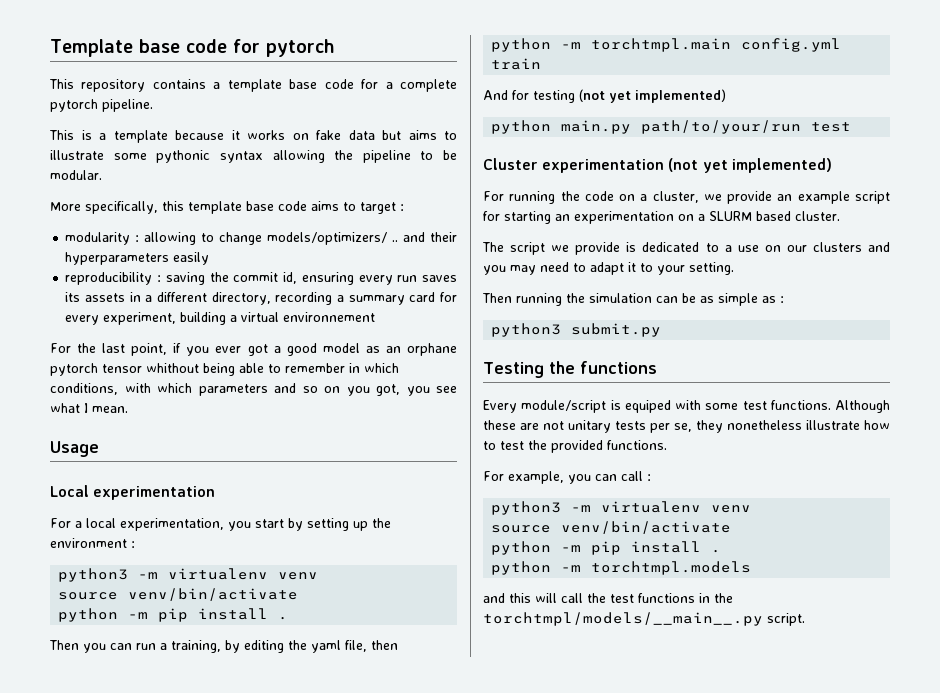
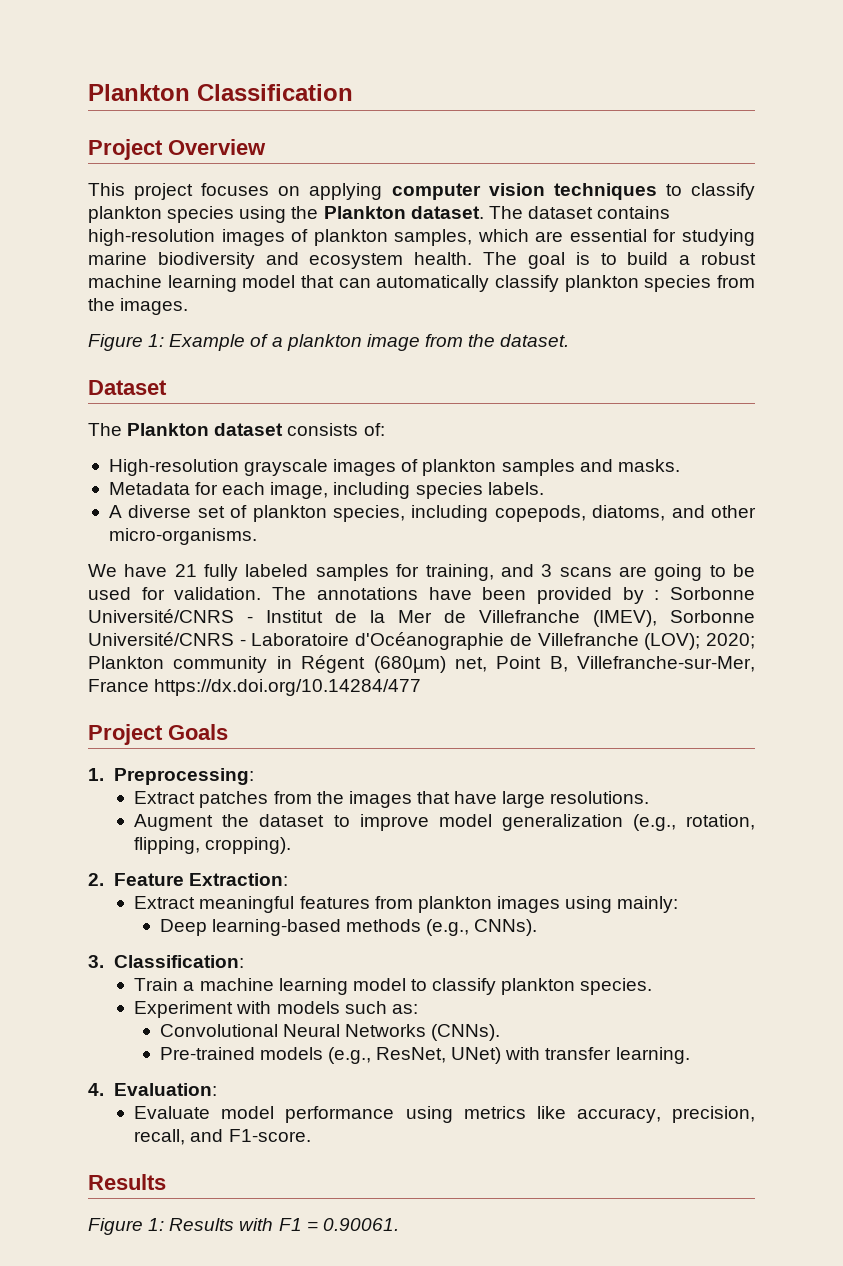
[50,39,335,57] [49,79,458,92] [50,99,153,112] [49,130,457,143] [50,150,457,163] [50,170,102,180] [50,201,404,214] [65,232,457,245] [65,252,210,265] [65,272,458,285] [65,292,458,305] [65,312,376,325] [50,343,457,356] [50,363,399,376] [50,383,457,396] [50,403,128,413] [50,441,99,457] [50,485,216,500] [50,518,391,531] [50,538,135,548] [58,568,319,582] [58,588,299,601] [58,608,289,622] [49,640,398,653] [491,38,842,52] [491,58,542,70] [483,89,726,103] [491,120,852,134] [483,158,832,173] [483,191,890,204] [483,211,840,224] [482,242,890,255] [483,262,734,275] [482,293,784,306] [491,323,662,337] [483,361,657,378] [483,400,890,413] [483,420,890,433] [483,440,667,453] [483,471,651,484] [491,501,752,515] [491,521,732,534] [491,541,722,555] [491,561,752,575] [483,593,733,603] [483,612,805,626] Template base code for pytorch // This repository contains a template base code for a complete pytorch pipeline. // This is a template because it works on fake data but aims to illustrate some pythonic syntax allowing the pipeline to be modular. // More specifically, this template base code aims to target : // modularity : allowing to change models/optimizers/ .. and their hyperparameters easily // reproducibility : saving the commit id, ensuring every run saves its assets in a different directory, recording a summary card for every experiment, building a virtual environnement // For the last point, if you ever got a good model as an orphane pytorch tensor whithout being able to remember in which conditions, with which parameters and so on you got, you see what I mean. // Usage // Local experimentation // For a local experimentation, you start by setting up the environment : // python3 -m virtualenv venv // source venv/bin/activate // python -m pip install . // Then you can run a training, by editing the yaml file, then // python -m torchtmpl.main config.yml train // And for testing (not yet implemented) // python main.py path/to/your/run test // Cluster experimentation (not yet implemented) // For running the code on a cluster, we provide an example script for starting an experimentation on a SLURM based cluster. // The script we provide is dedicated to a use on our clusters and you may need to adapt it to your setting. // Then running the simulation can be as simple as : // python3 submit.py // Testing the functions // Every module/script is equiped with some test functions. Although these are not unitary tests per se, they nonetheless illustrate how to test the provided functions. // For example, you can call : // python3 -m virtualenv venv // source venv/bin/activate // python -m pip install . // python -m torchtmpl.models // and this will call the test functions in the torchtmpl/models/__main__.py script. -> [88,84,353,101] [88,139,266,160] [88,183,755,200] [88,206,671,223] [88,229,755,246] [88,252,756,269] [88,275,755,292] [88,298,189,315] [88,334,570,351] [88,380,167,395] [88,423,385,436] [108,459,680,476] [108,482,544,499] [108,505,756,522] [108,528,257,545] [88,564,755,581] [88,587,756,604] [88,609,755,627] [88,632,755,650] [88,655,755,673] [88,679,422,696] [88,724,228,745] [88,768,254,785] [134,791,650,808] [134,814,755,831] [134,837,292,854] [88,873,288,886] [134,896,679,913] [159,919,538,936] [88,955,244,968] [134,978,653,995] [134,1001,418,1018] [159,1024,501,1041] [159,1047,690,1064] [88,1083,217,1096] [134,1106,755,1123] [134,1129,311,1145] [88,1174,166,1190] [88,1218,399,1235] Plankton Classification // Project Overview // This project focuses on applying computer vision techniques to classify plankton species using the Plankton dataset. The dataset contains high-resolution images of plankton samples, which are essential for studying marine biodiversity and ecosystem health. The goal is to build a robust machine learning model that can automatically classify plankton species from the images. // Figure 1: Example of a plankton image from the dataset. // Dataset // The Plankton dataset consists of: // High-resolution grayscale images of plankton samples and masks. // Metadata for each image, including species labels. // A diverse set of plankton species, including copepods, diatoms, and other micro-organisms. // We have 21 fully labeled samples for training, and 3 scans are going to be used for validation. The annotations have been provided by : Sorbonne Université/CNRS - Institut de la Mer de Villefranche (IMEV), Sorbonne Université/CNRS - Laboratoire d'Océanographie de Villefranche (LOV); 2020; Plankton community in Régent (680µm) net, Point B, Villefranche-sur-Mer, France https://dx.doi.org/10.14284/477 // Project Goals // 1. Preprocessing: // Extract patches from the images that have large resolutions. // Augment the dataset to improve model generalization (e.g., rotation, flipping, cropping). // 2. Feature Extraction: // Extract meaningful features from plankton images using mainly: // Deep learning-based methods (e.g., CNNs). // 3. Classification: // Train a machine learning model to classify plankton species. // Experiment with models such as: // Convolutional Neural Networks (CNNs). // Pre-trained models (e.g., ResNet, UNet) with transfer learning. // 4. Evaluation: // Evaluate model performance using metrics like accuracy, precision, recall, and F1-score. // Results // Figure 1: Results with F1 = 0.90061.

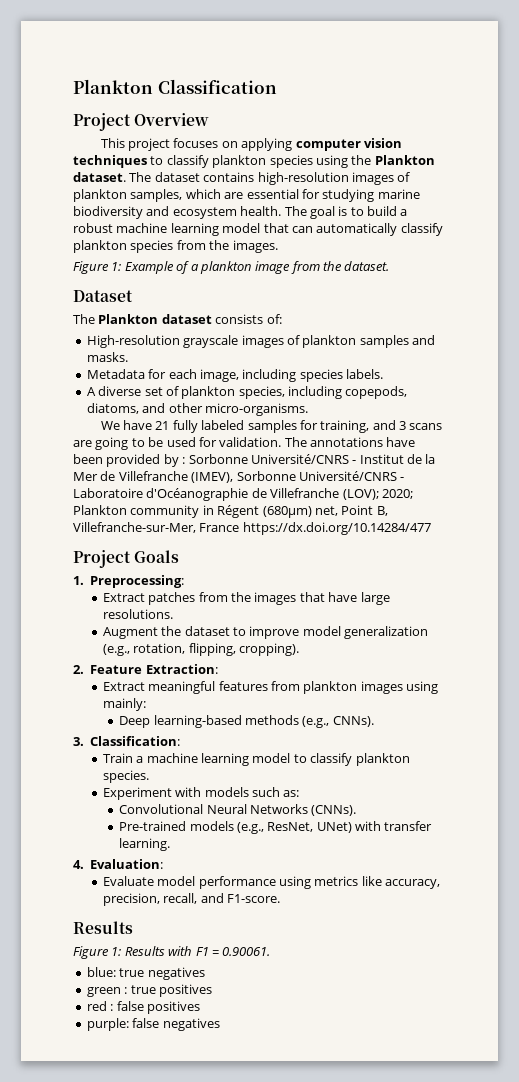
(399, 1224) none -> [86,967,205,980] [86,984,212,997] [86,1001,200,1014] [86,1018,220,1031] // blue: true negatives // green : true positives // red : false positives // purple: false negatives

